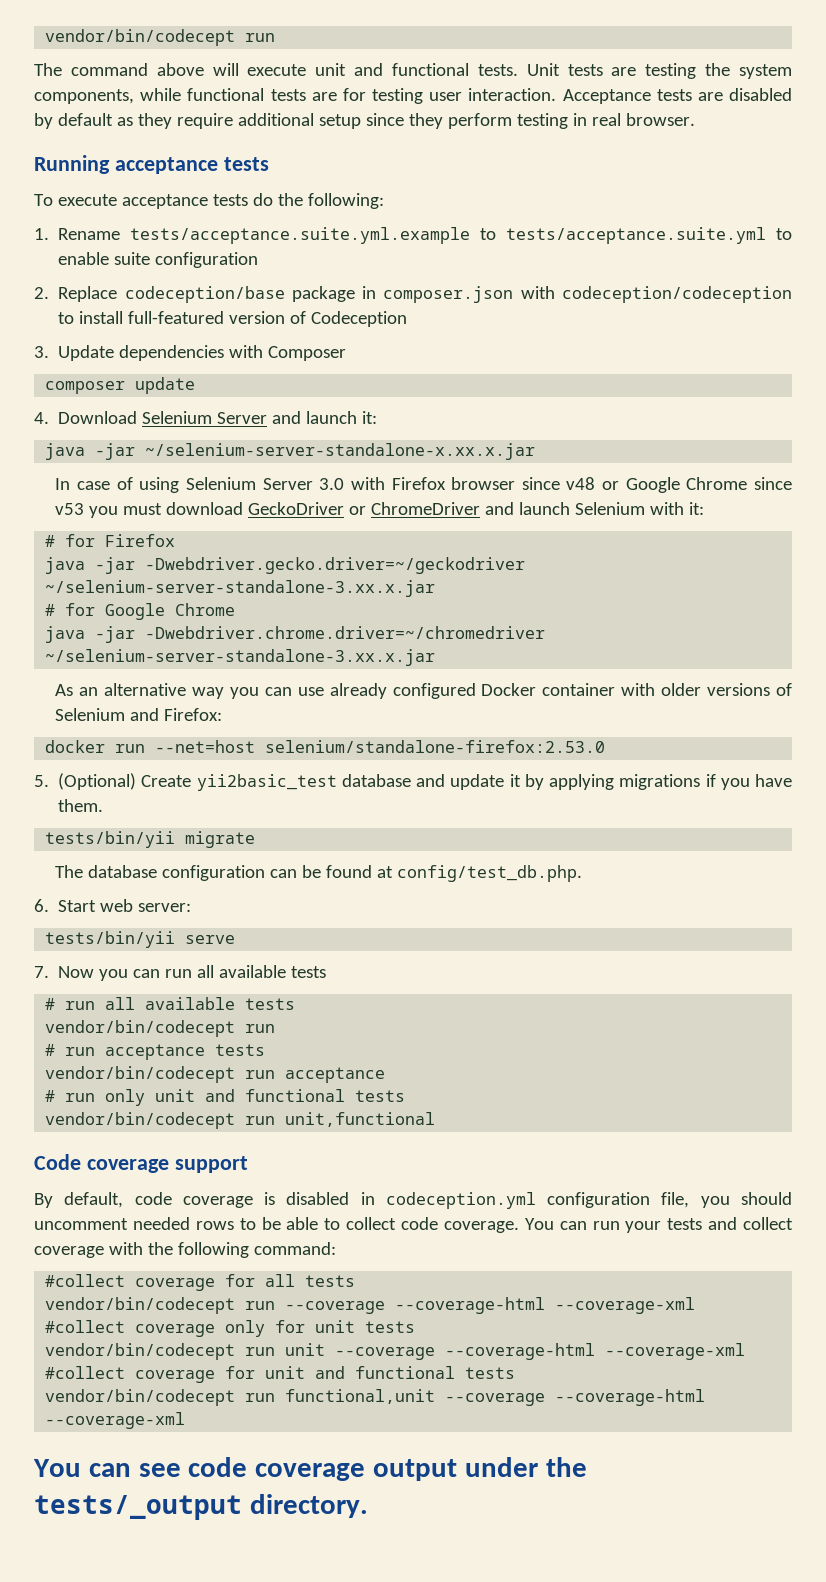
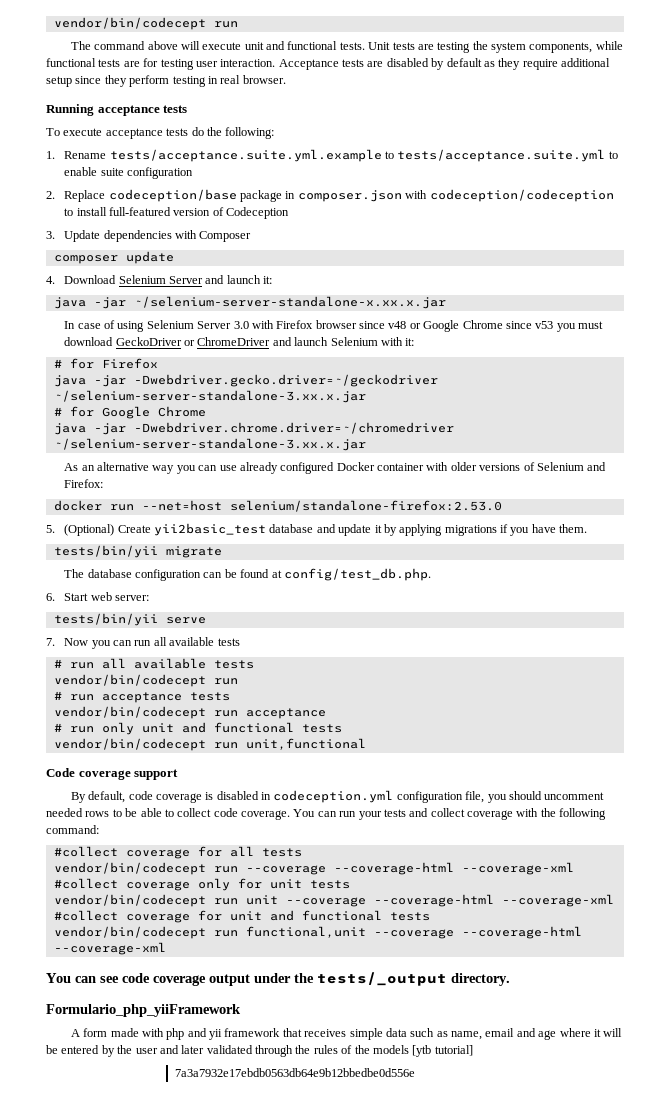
(368, 1506) none -> [46,1004,241,1017] [70,1028,623,1040] [46,1045,473,1057] [174,1068,415,1077] // Formulario_php_yiiFramework // A form made with php and yii framework that receives simple data such as name, email and age where it will be entered by the user and later validated through the rules of the models [ytb tutorial] // 7a3a7932e17ebdb0563db64e9b12bbedbe0d556e

